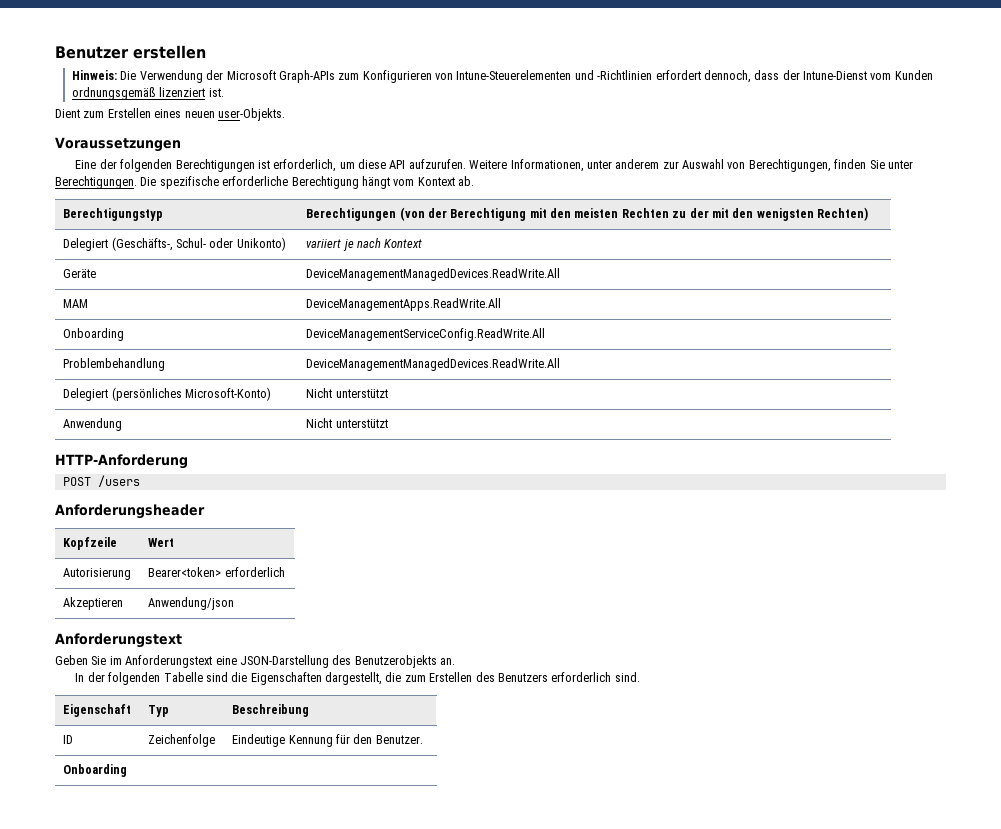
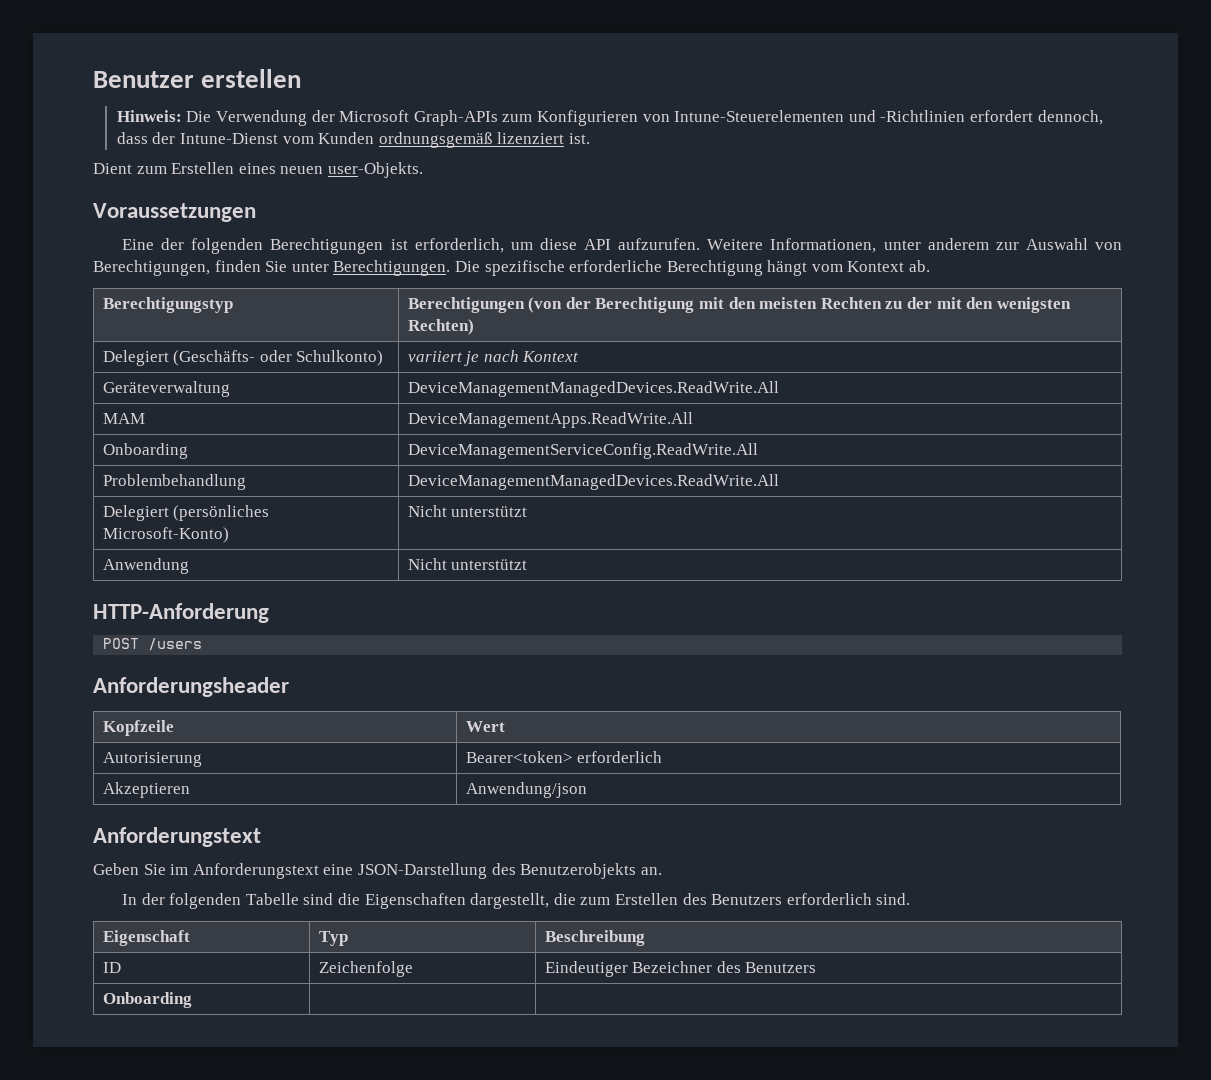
[111,237,286,251] (Geschäfts-, Schul- oder Unikonto) -> [173,350,384,366] (Geschäfts- oder Schulkonto)
[63,269,97,278] Geräte -> [102,381,230,397] Geräteverwaltung
[232,734,423,747] Eindeutige Kennung für den Benutzer. -> [544,961,817,977] Eindeutiger Bezeichner des Benutzers

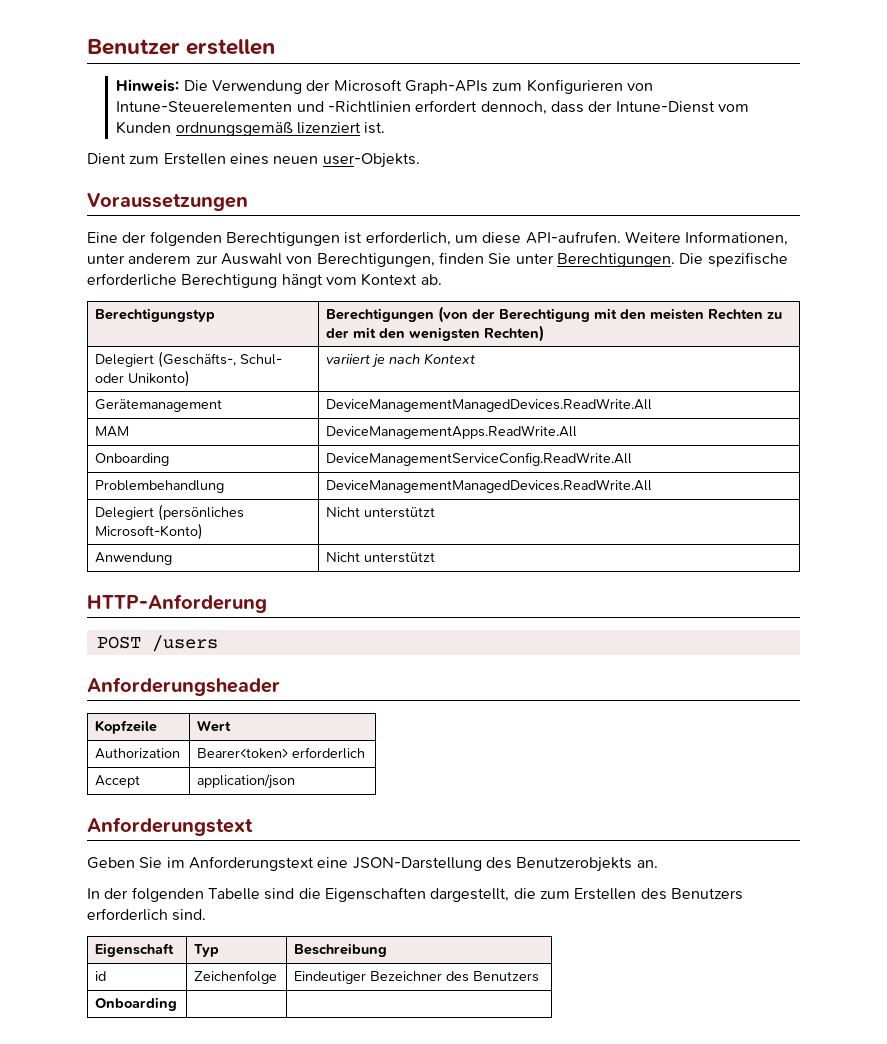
[584,238,701,250] API aufzurufen. -> [525,231,621,244] API-aufrufen.
[173,350,384,366] (Geschäfts- oder Schulkonto) -> [158,351,283,368] [95,370,191,387] (Geschäfts-, Schul- oder Unikonto)
[102,381,230,397] Geräteverwaltung -> [95,399,223,412] Gerätemanagement
[102,752,202,767] Autorisierung -> [95,748,181,759] Authorization
[102,782,190,798] [465,782,587,798] Akzeptieren | Anwendung/json -> [95,775,141,788] [197,774,296,789] Accept | application/json
[102,962,121,973] ID -> [95,971,107,981] id

